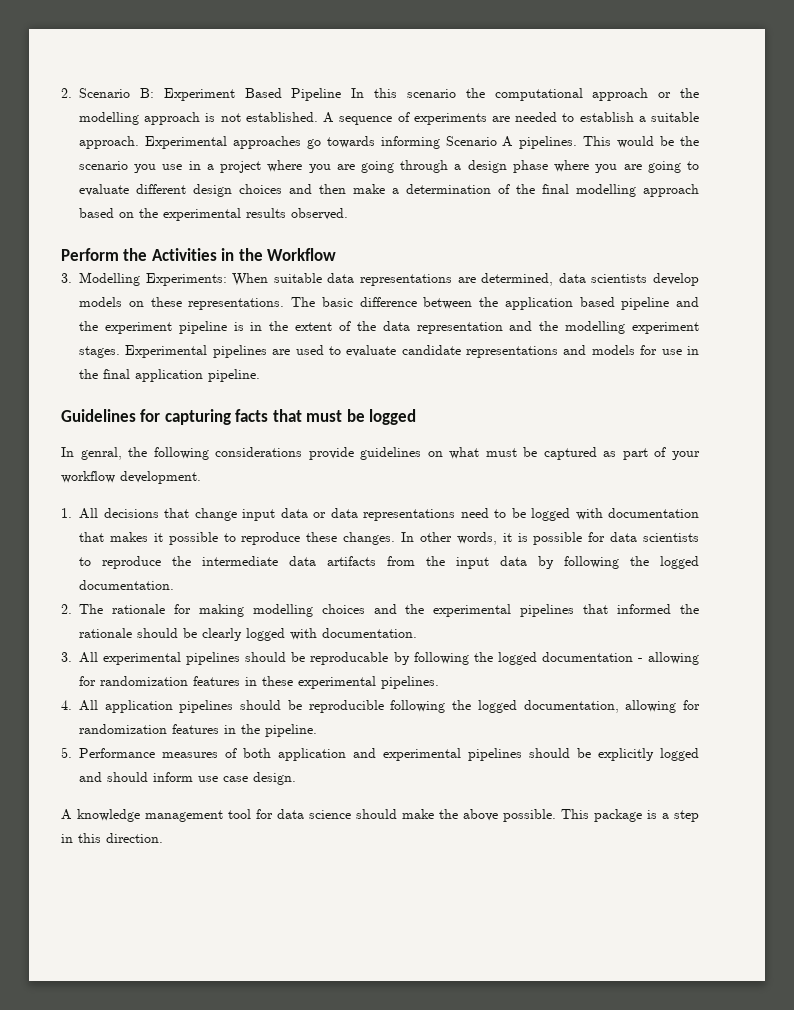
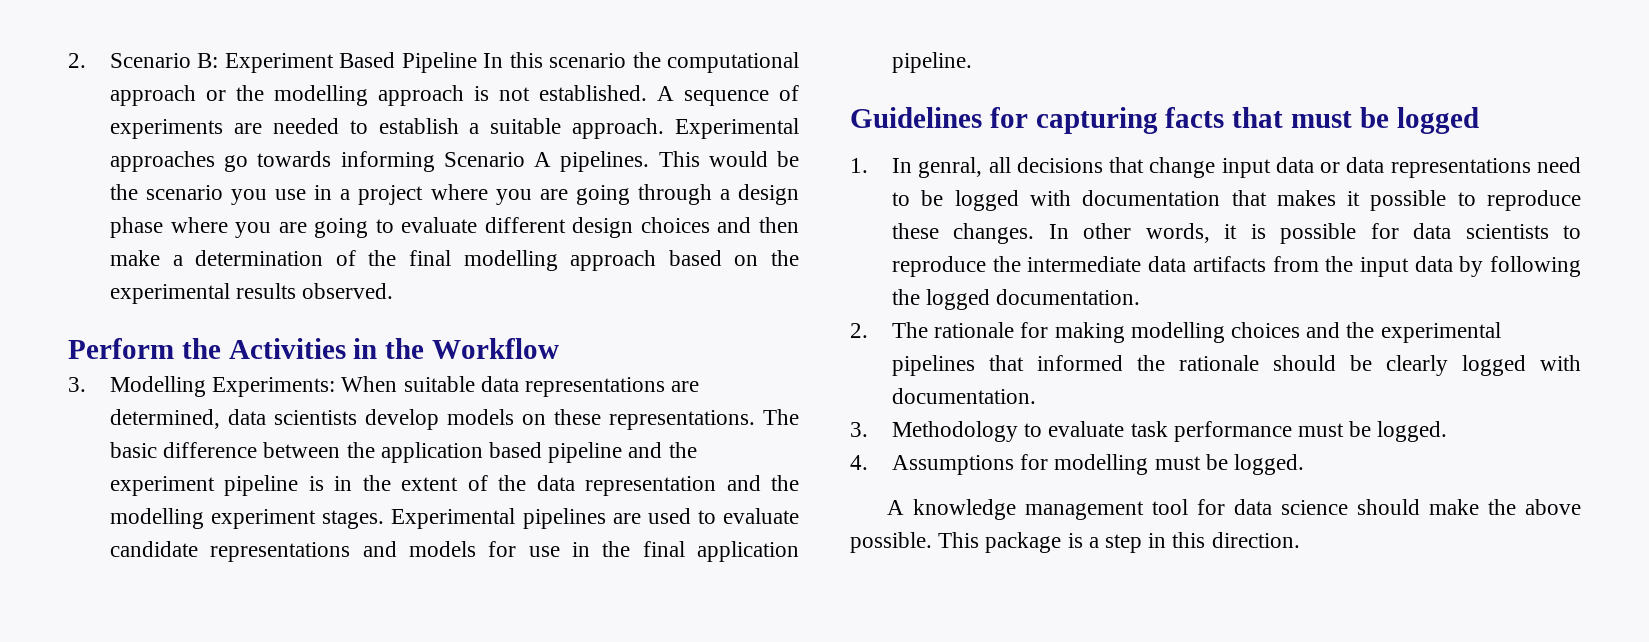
(417, 417) none -> [850,158,868,173] 1.
[128,447,700,460] [61,471,201,484] [61,508,98,519] the following considerations provide guidelines on what must be captured as part of your workflow development. // 1. All -> [988,157,1011,173] all
[79,652,699,665] [79,676,439,689] [61,700,701,713] [79,724,317,737] [61,747,699,761] [79,772,296,785] All experimental pipelines should be reproducable by following the logged documentation - allowing for randomization features in these experimental pipelines. // 4. All application pipelines should be reproducible following the logged documentation, allowing for randomization features in the pipeline. // 5. Performance measures of both application and experimental pipelines should be explicitly logged and should inform use case design. -> [892,421,1448,442] [850,454,1305,475] Methodology to evaluate task performance must be logged. // 4. Assumptions for modelling must be logged.

